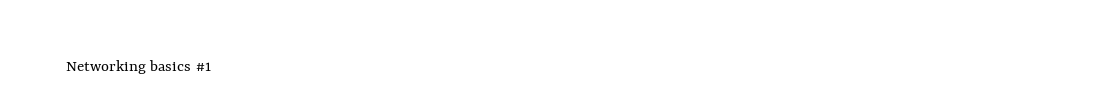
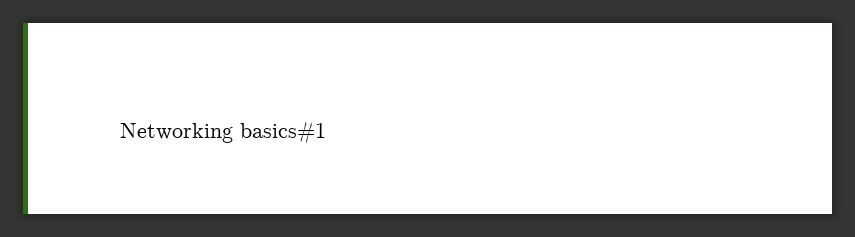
[149,60,211,71] basics #1 -> [240,121,326,144] basics#1

